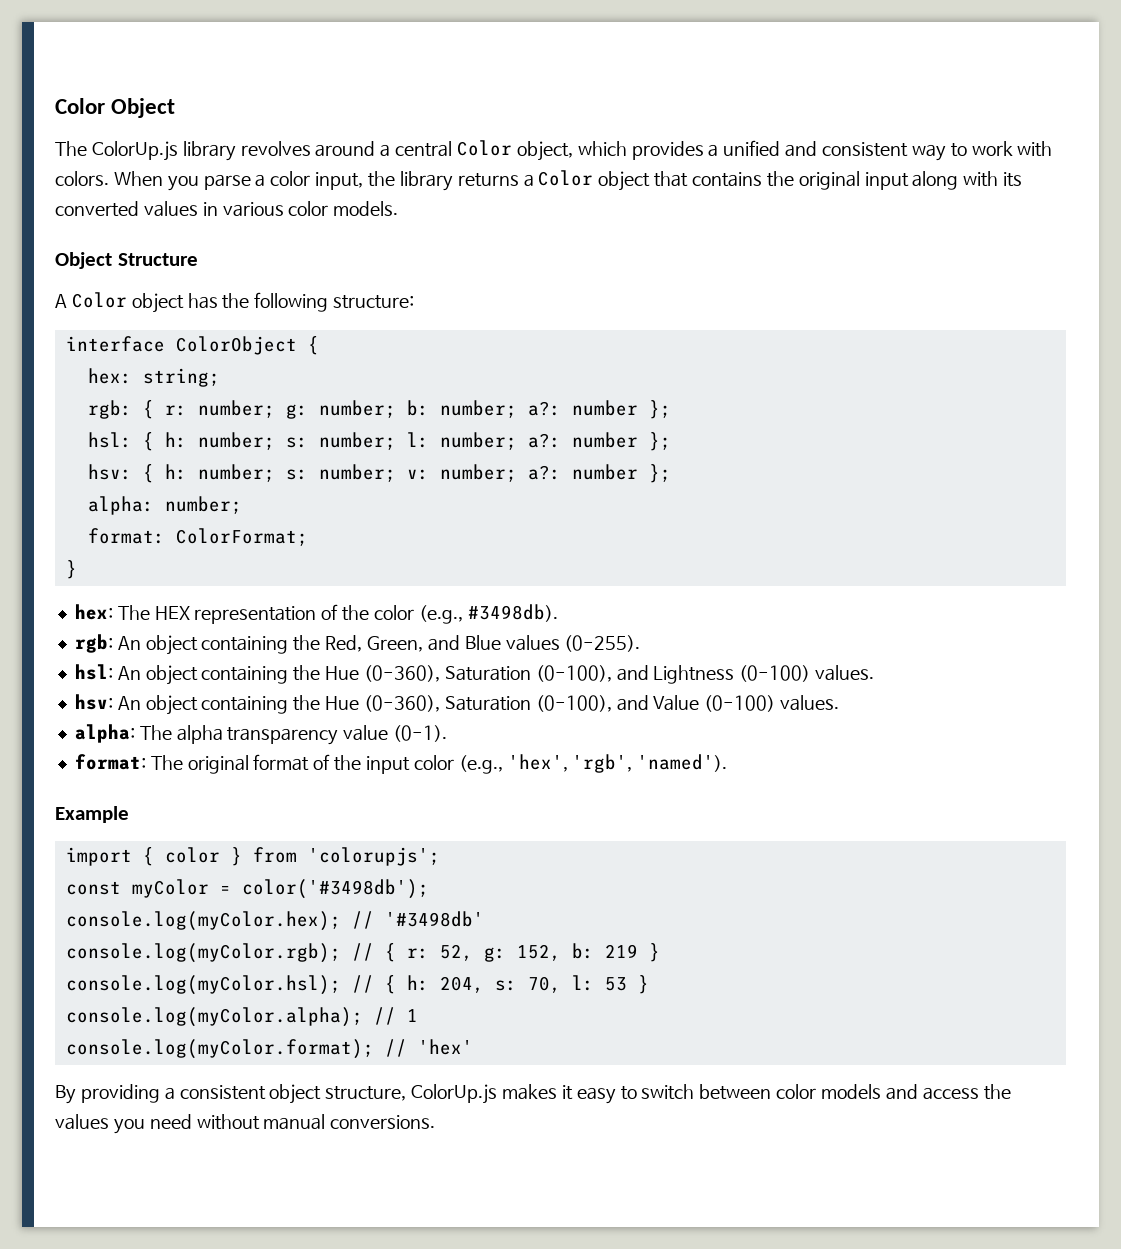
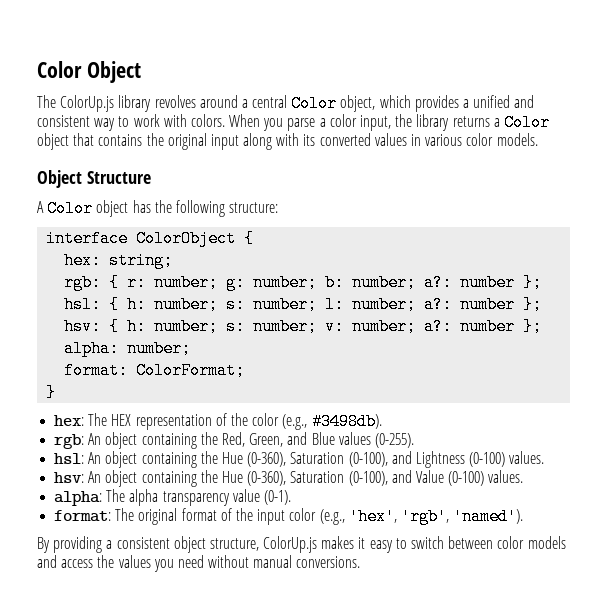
[55,806,129,823] [65,847,440,866] [65,879,429,899] [65,911,484,931] [65,943,660,963] [65,975,649,995] [65,1007,418,1027] [65,1039,473,1059] // Example // import { color } from 'colorupjs'; // const myColor = color('#3498db'); // console.log(myColor.hex); // '#3498db' // console.log(myColor.rgb); // { r: 52, g: 152, b: 219 } // console.log(myColor.hsl); // { h: 204, s: 70, l: 53 } // console.log(myColor.alpha); // 1 // console.log(myColor.format); // 'hex' -> (524, 516) none

